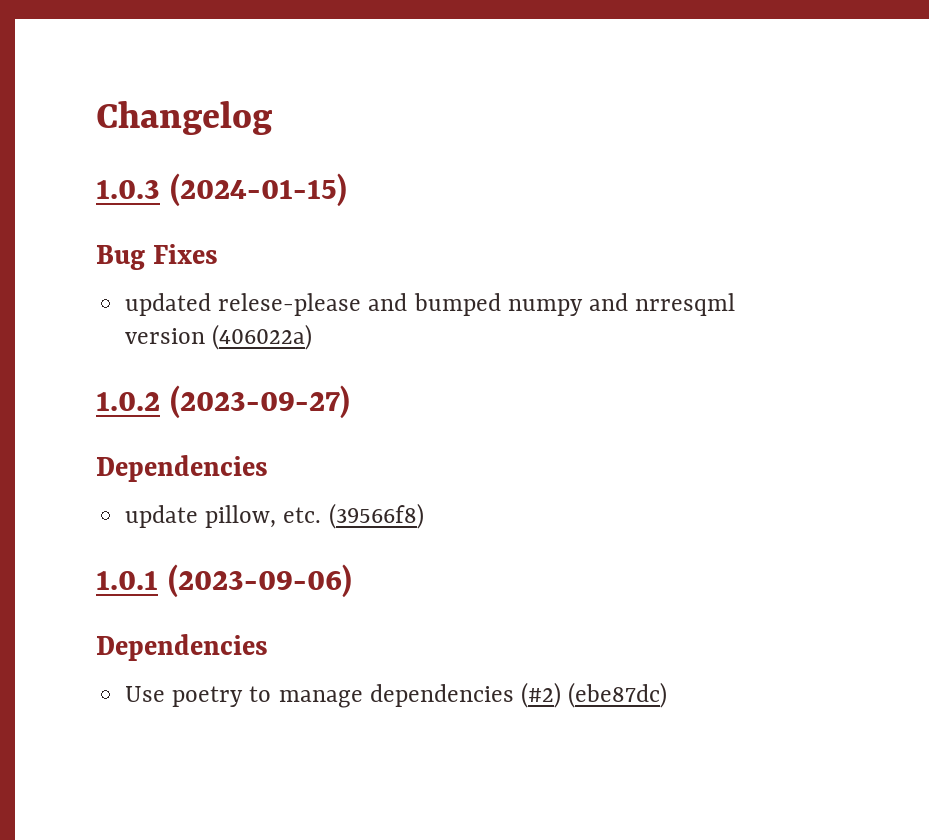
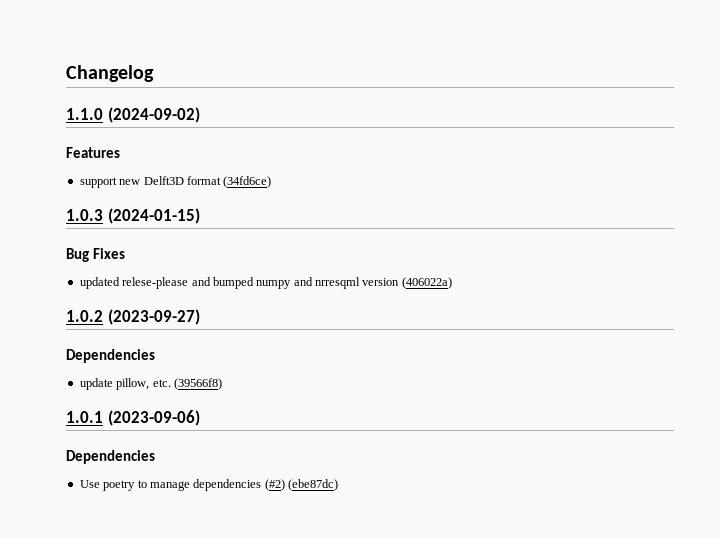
(272, 118) none -> [66,107,200,123] [66,147,120,158] [79,176,272,188] // 1.1.0 (2024-09-02) // Features // support new Delft3D format (34fd6ce)

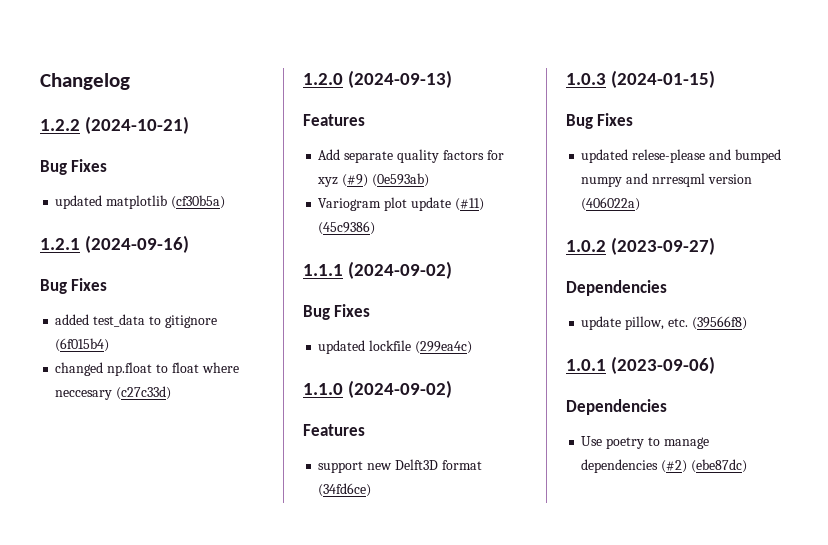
(154, 73) none -> [40,116,189,134] [40,159,108,175] [55,195,225,209] [40,235,189,253] [40,278,108,294] [55,314,217,328] [55,338,110,352] [55,362,239,376] [55,386,172,400] [303,70,452,88] [303,114,365,126] [318,149,504,163] [317,173,429,187] [318,197,484,211] [318,221,376,235] [303,261,452,279] [303,304,371,320] [318,340,472,354] // 1.2.2 (2024-10-21) // Bug Fixes // updated matplotlib (cf30b5a) // 1.2.1 (2024-09-16) // Bug Fixes // added test_data to gitignore (6f015b4) // changed np.float to float where neccesary (c27c33d) // 1.2.0 (2024-09-13) // Features // Add separate quality factors for xyz (#9) (0e593ab) // Variogram plot update (#11) (45c9386) // 1.1.1 (2024-09-02) // Bug Fixes // updated lockfile (299ea4c)

